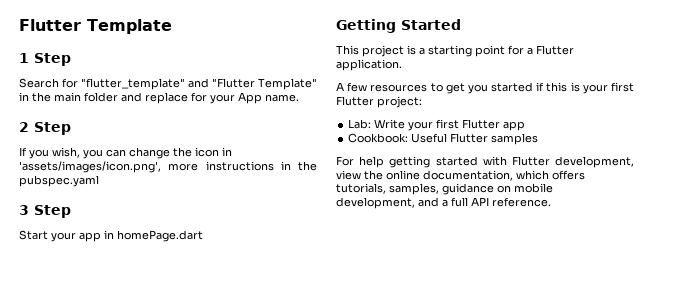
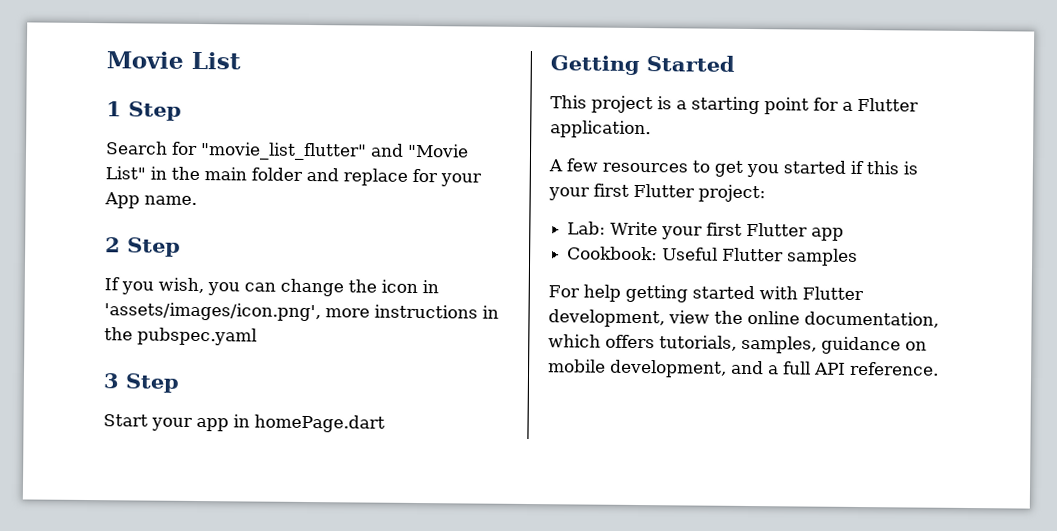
[19,19,172,34] Flutter Template -> [106,51,241,70] Movie List
[81,78,317,90] "flutter_template" and "Flutter Template" -> [200,142,469,161] [105,166,146,180] "movie_list_flutter" and "Movie List"

